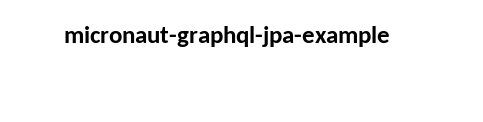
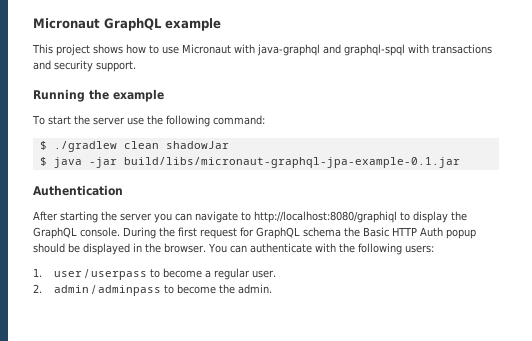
[64,26,390,47] micronaut-graphql-jpa-example -> [33,18,221,31] [32,44,492,56] [33,60,136,72] [33,89,164,102] [32,115,265,127] [39,141,229,152] [39,157,460,168] [33,185,123,196] [33,211,467,223] [33,227,476,239] [33,243,434,255] [33,268,276,280] [33,284,272,296] Micronaut GraphQL example // This project shows how to use Micronaut with java-graphql and graphql-spql with transactions and security support. // Running the example // To start the server use the following command: // $ ./gradlew clean shadowJar // $ java -jar build/libs/micronaut-graphql-jpa-example-0.1.jar // Authentication // After starting the server you can navigate to http://localhost:8080/graphiql to display the GraphQL console. During the first request for GraphQL schema the Basic HTTP Auth popup should be displayed in the browser. You can authenticate with the following users: // 1. user / userpass to become a regular user. // 2. admin / adminpass to become the admin.

